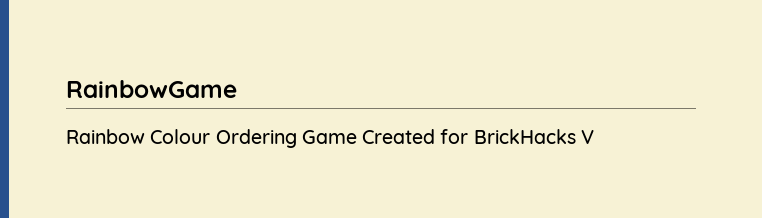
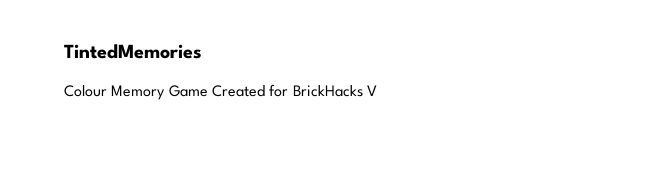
[66,80,237,98] [66,129,297,148] RainbowGame // Rainbow Colour Ordering -> [64,44,202,59] [64,85,166,100] TintedMemories // Colour Memory

